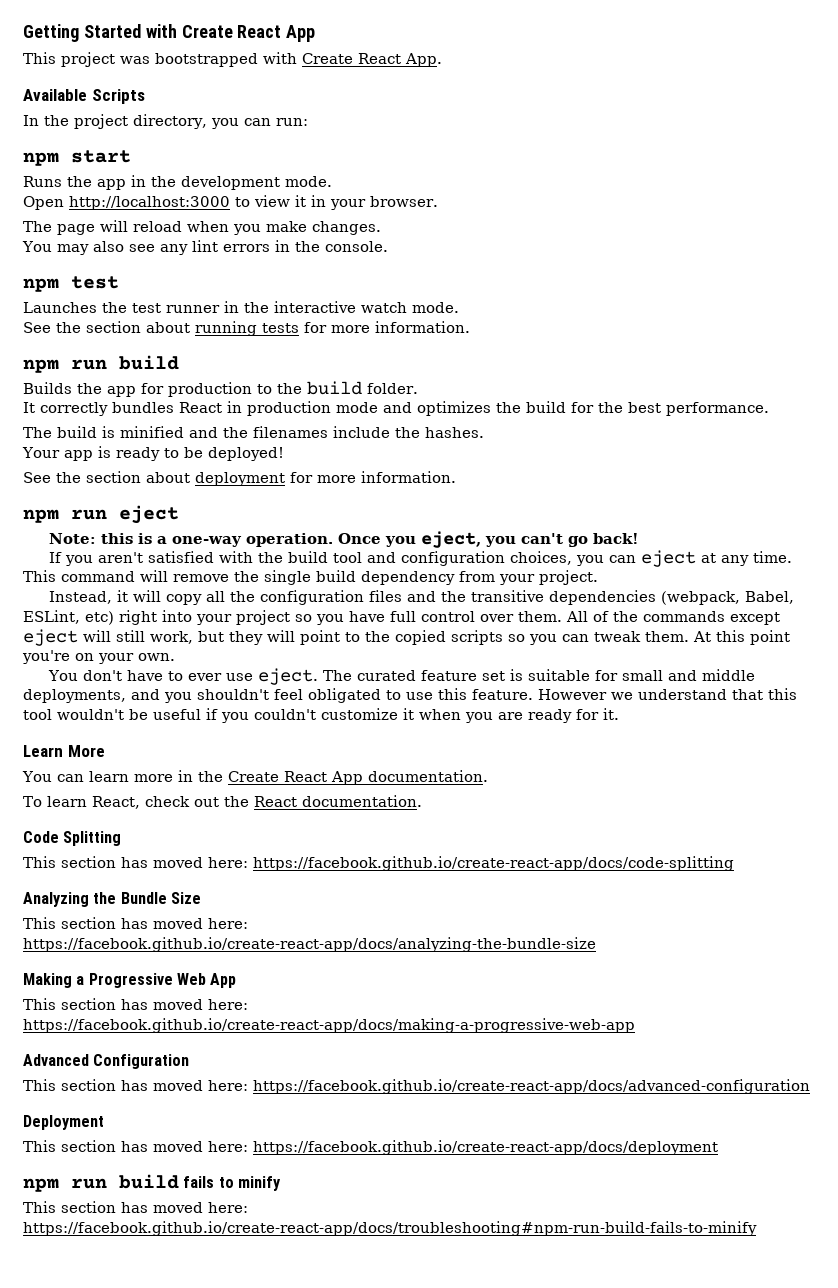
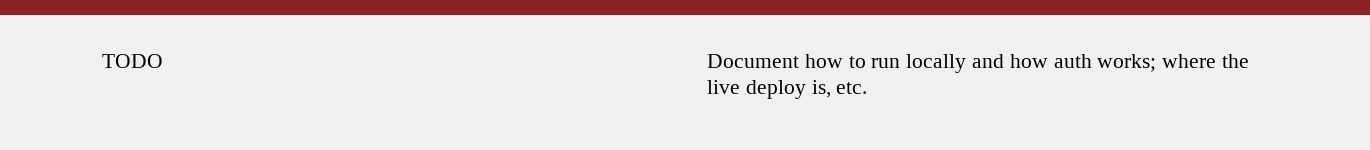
[23,24,316,42] [23,52,442,67] [23,89,145,104] [23,114,308,129] [23,150,131,166] [23,175,332,190] [23,195,438,210] [23,220,381,235] [22,240,388,255] [23,276,119,292] [23,301,459,313] [23,321,470,336] [23,355,179,373] [23,381,418,397] [23,401,769,416] [23,426,484,438] [22,446,284,461] [23,471,456,486] [23,505,179,524] [49,531,640,548] [49,550,793,567] [23,570,598,585] [49,590,795,605] [23,610,780,625] [23,629,790,646] [22,650,175,664] [48,668,756,685] [23,688,797,703] [23,708,619,723] [23,745,105,757] [22,770,488,785] [23,795,422,809] [23,831,122,846] [23,856,734,871] [23,892,201,907] [23,917,248,929] [23,937,596,952] [23,973,237,988] [23,998,248,1010] [23,1018,635,1033] [23,1054,190,1069] [23,1079,810,1094] [23,1115,104,1130] [23,1140,718,1155] [23,1174,281,1192] [23,1201,248,1213] [23,1221,757,1236] Getting Started with Create React App // This project was bootstrapped with Create React App. // Available Scripts // In the project directory, you can run: // npm start // Runs the app in the development mode. // Open http://localhost:3000 to view it in your browser. // The page will reload when you make changes. // You may also see any lint errors in the console. // npm test // Launches the test runner in the interactive watch mode. // See the section about running tests for more information. // npm run build // Builds the app for production to the build folder. // It correctly bundles React in production mode and optimizes the build for the best performance. // The build is minified and the filenames include the hashes. // Your app is ready to be deployed! // See the section about deployment for more information. // npm run eject // Note: this is a one-way operation. Once you eject, you can't go back! // If you aren't satisfied with the build tool and configuration choices, you can eject at any time. This command will remove the single build dependency from your project. // Instead, it will copy all the configuration files and the transitive dependencies (webpack, Babel, ESLint, etc) right into your project so you have full control over them. All of the commands except eject will still work, but they will point to the copied scripts so you can tweak them. At this point you're on your own. // You don't have to ever use eject. The curated feature set is suitable for small and middle deployments, and you shouldn't feel obligated to use this feature. However we understand that this tool wouldn't be useful if you couldn't customize it when you are ready for it. // Learn More // You can learn more in the Create React App documentation. // To learn React, check out the React documentation. // Code Splitting // This section has moved here: https://facebook.github.io/create-react-app/docs/code-splitting // Analyzing the Bundle Size // This section has moved here: https://facebook.github.io/create-react-app/docs/analyzing-the-bundle-size // Making a Progressive Web App // This section has moved here: https://facebook.github.io/create-react-app/docs/making-a-progressive-web-app // Advanced Configuration // This section has moved here: https://facebook.github.io/create-react-app/docs/advanced-configuration // Deployment // This section has moved here: https://facebook.github.io/create-react-app/docs/deployment // npm run build fails to minify // This section has moved here: https://facebook.github.io/create-react-app/docs/troubleshooting#npm-run-build-fails-to-minify -> [102,54,163,68] [707,54,1250,73] [707,80,868,99] TODO // Document how to run locally and how auth works; where the live deploy is, etc.

